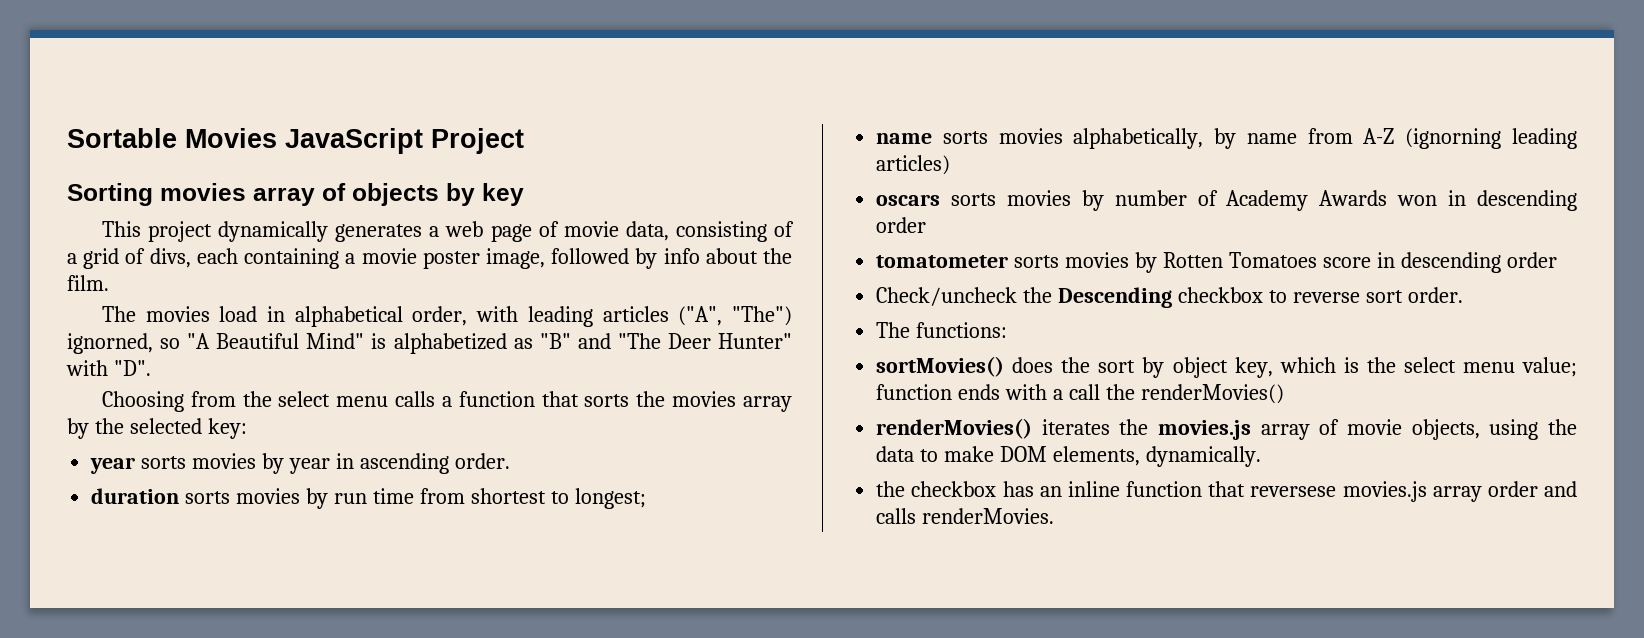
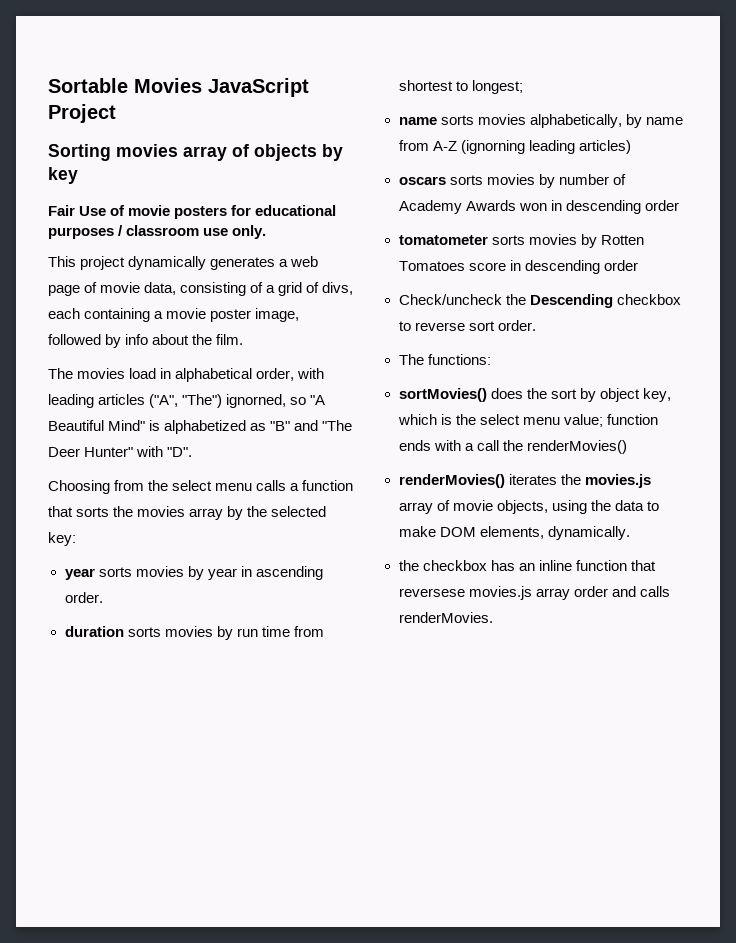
(524, 194) none -> [48,205,337,219] [48,225,267,239] // Fair Use of movie posters for educational purposes / classroom use only.

